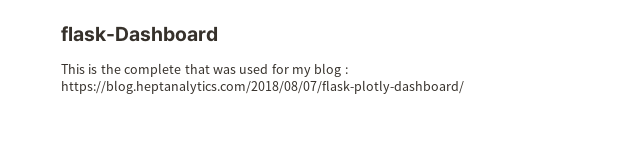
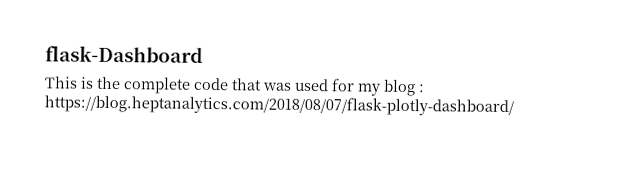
(182, 70) none -> [193,77,229,91] code

